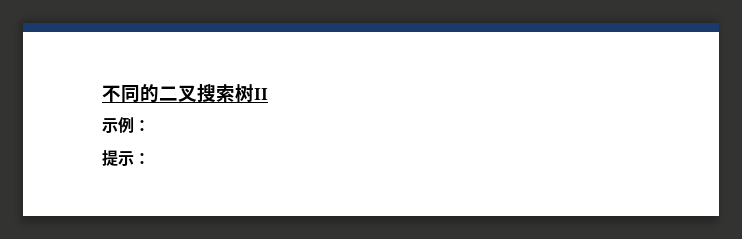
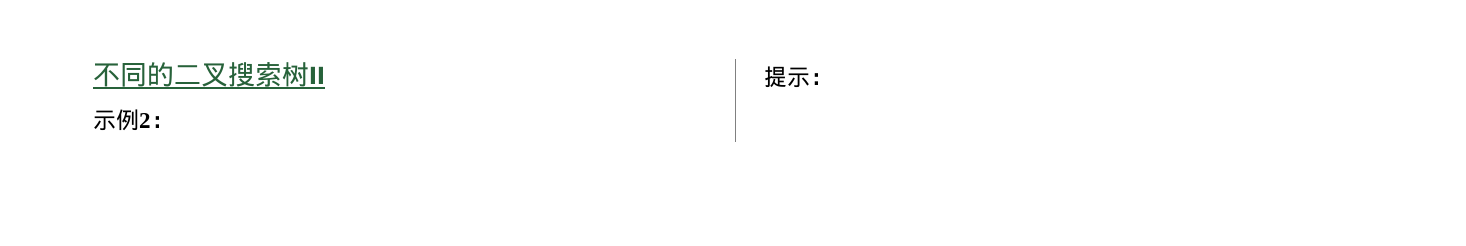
(134, 125) none -> [139,113,151,128] 2

